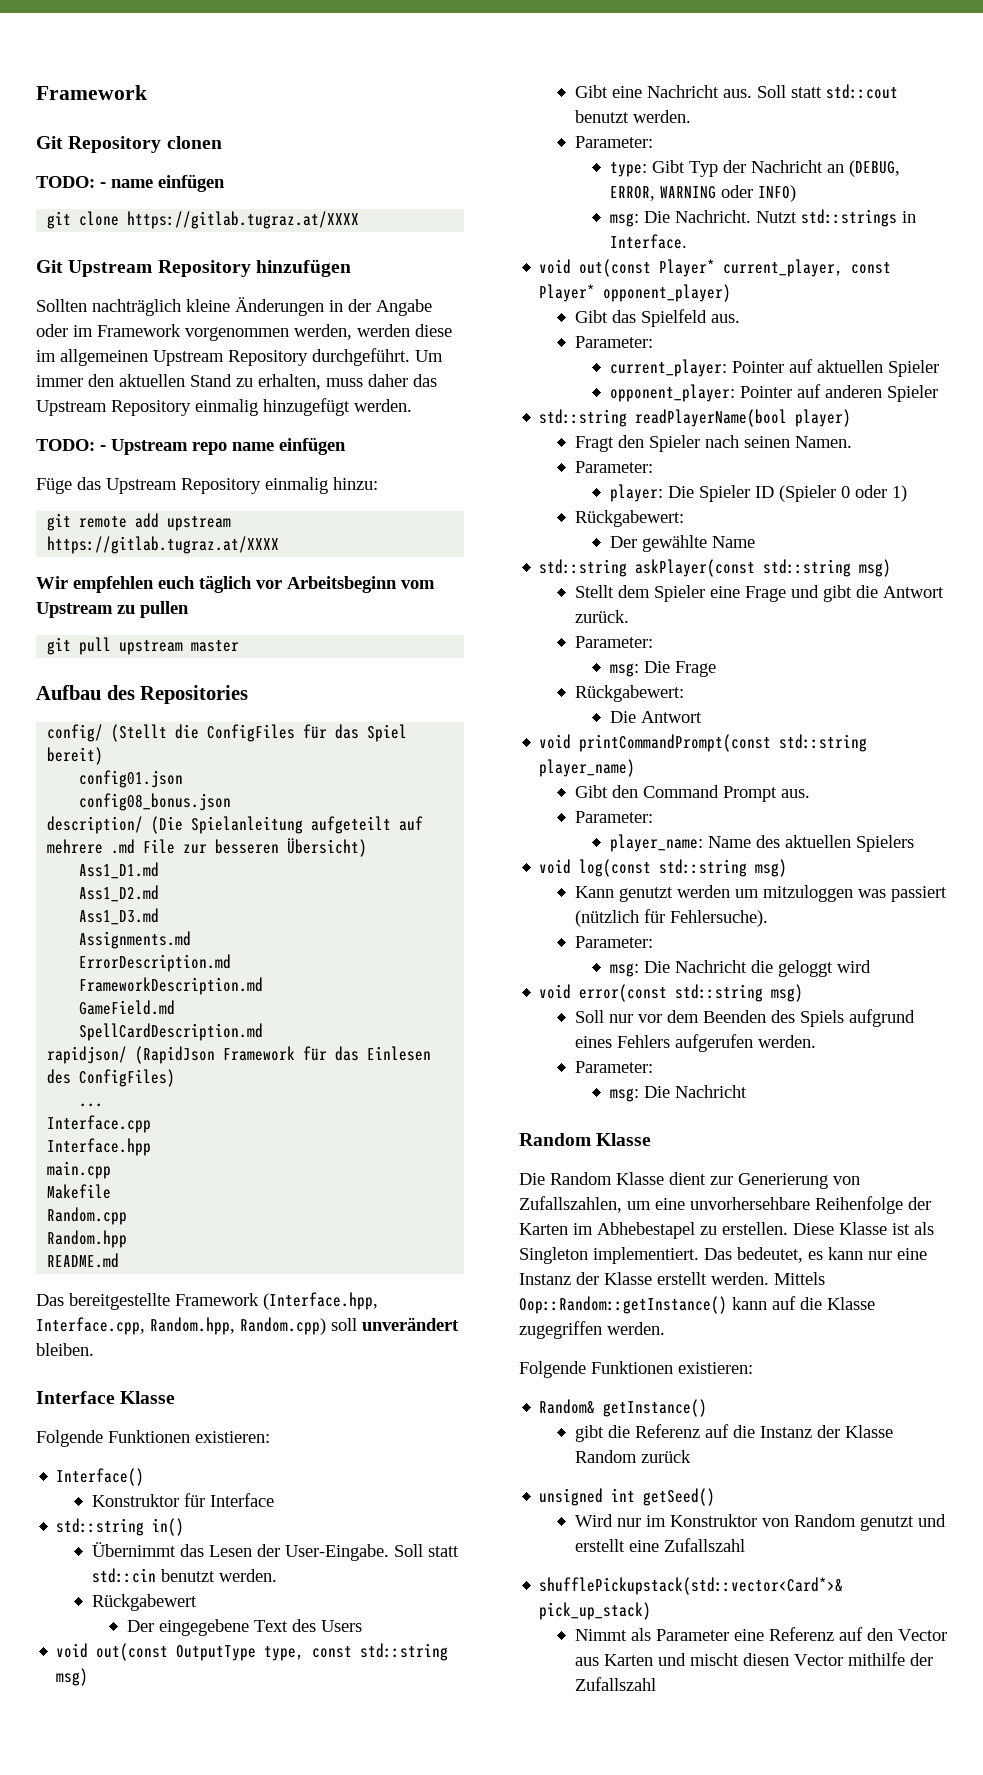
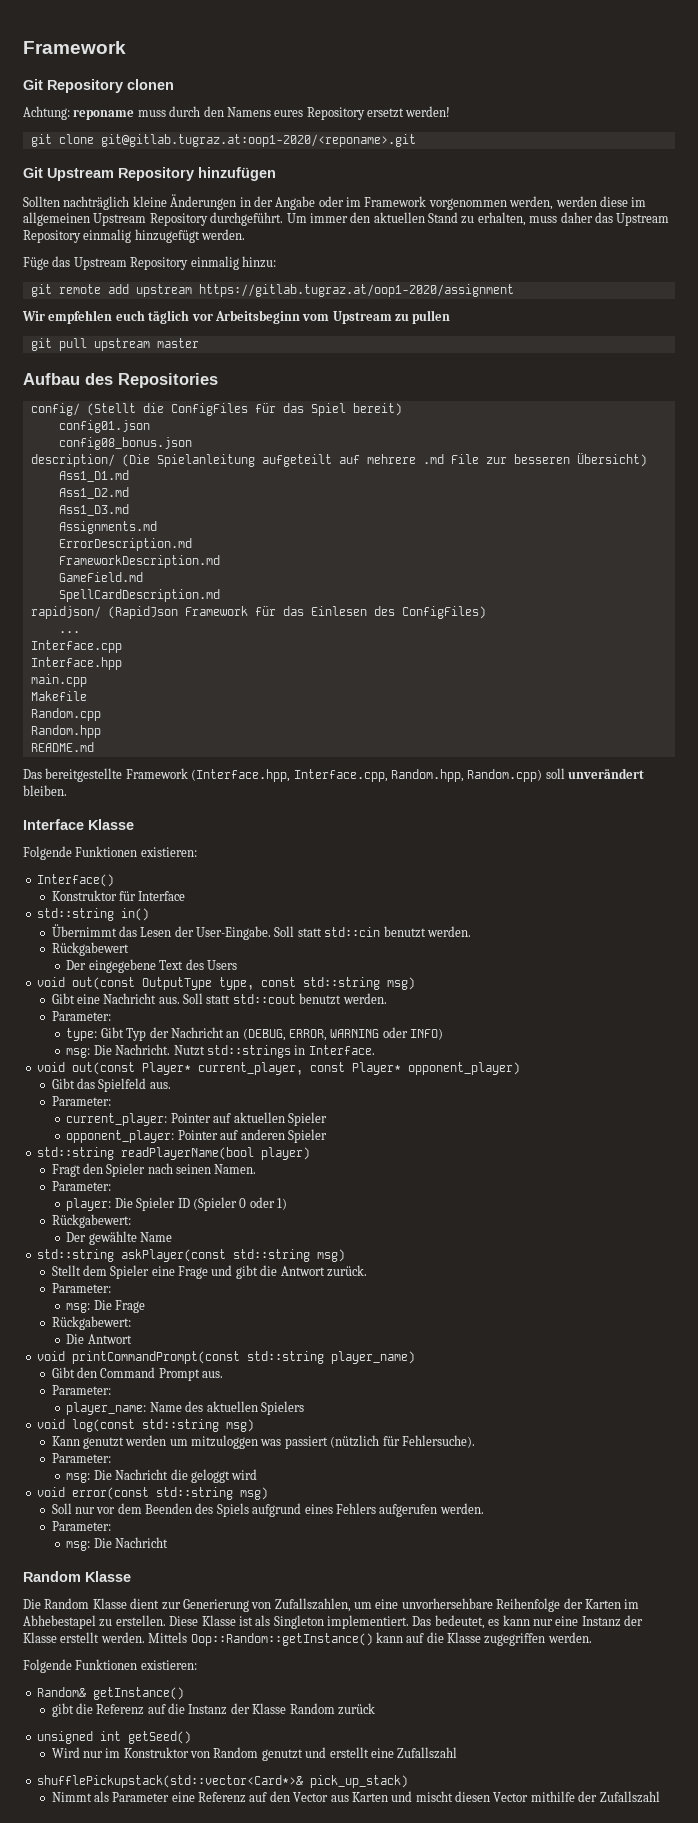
[36,174,225,192] TODO: - name einfügen -> [23,106,451,120] Achtung: reponame muss durch den Namens eures Repository ersetzt werden!
[127,211,360,229] https://gitlab.tugraz.at/XXXX -> [100,134,416,147] git@gitlab.tugraz.at:oop1-2020/<reponame>.git
[36,437,346,455] // TODO: - Upstream repo name einfügen -> (246, 234) none
[47,536,280,554] https://gitlab.tugraz.at/XXXX -> [198,284,514,297] https://gitlab.tugraz.at/oop1-2020/assignment

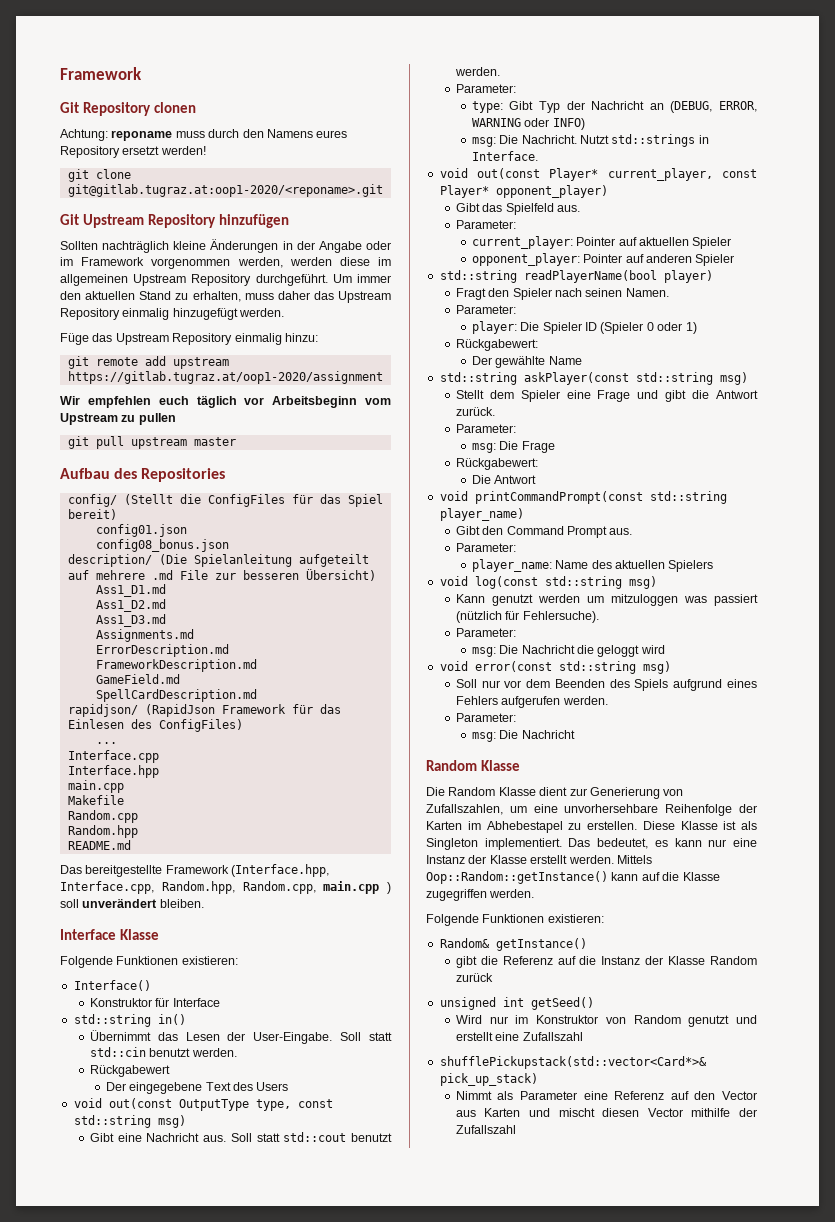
[467,769,543,782] Random.cpp) -> [242,881,391,894] Random.cpp, main.cpp )

